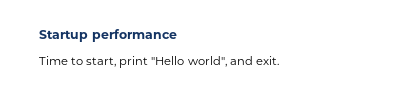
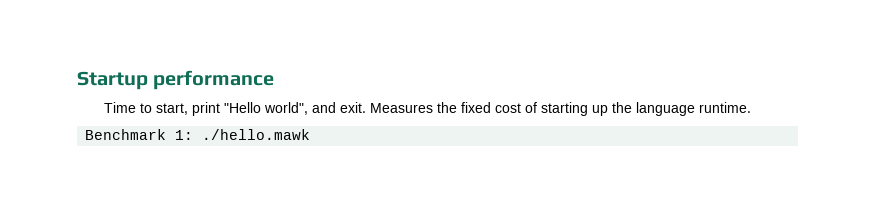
(279, 60) none -> [369,102,751,116] [85,129,311,140] Measures the fixed cost of starting up the language runtime. // Benchmark 1: ./hello.mawk

